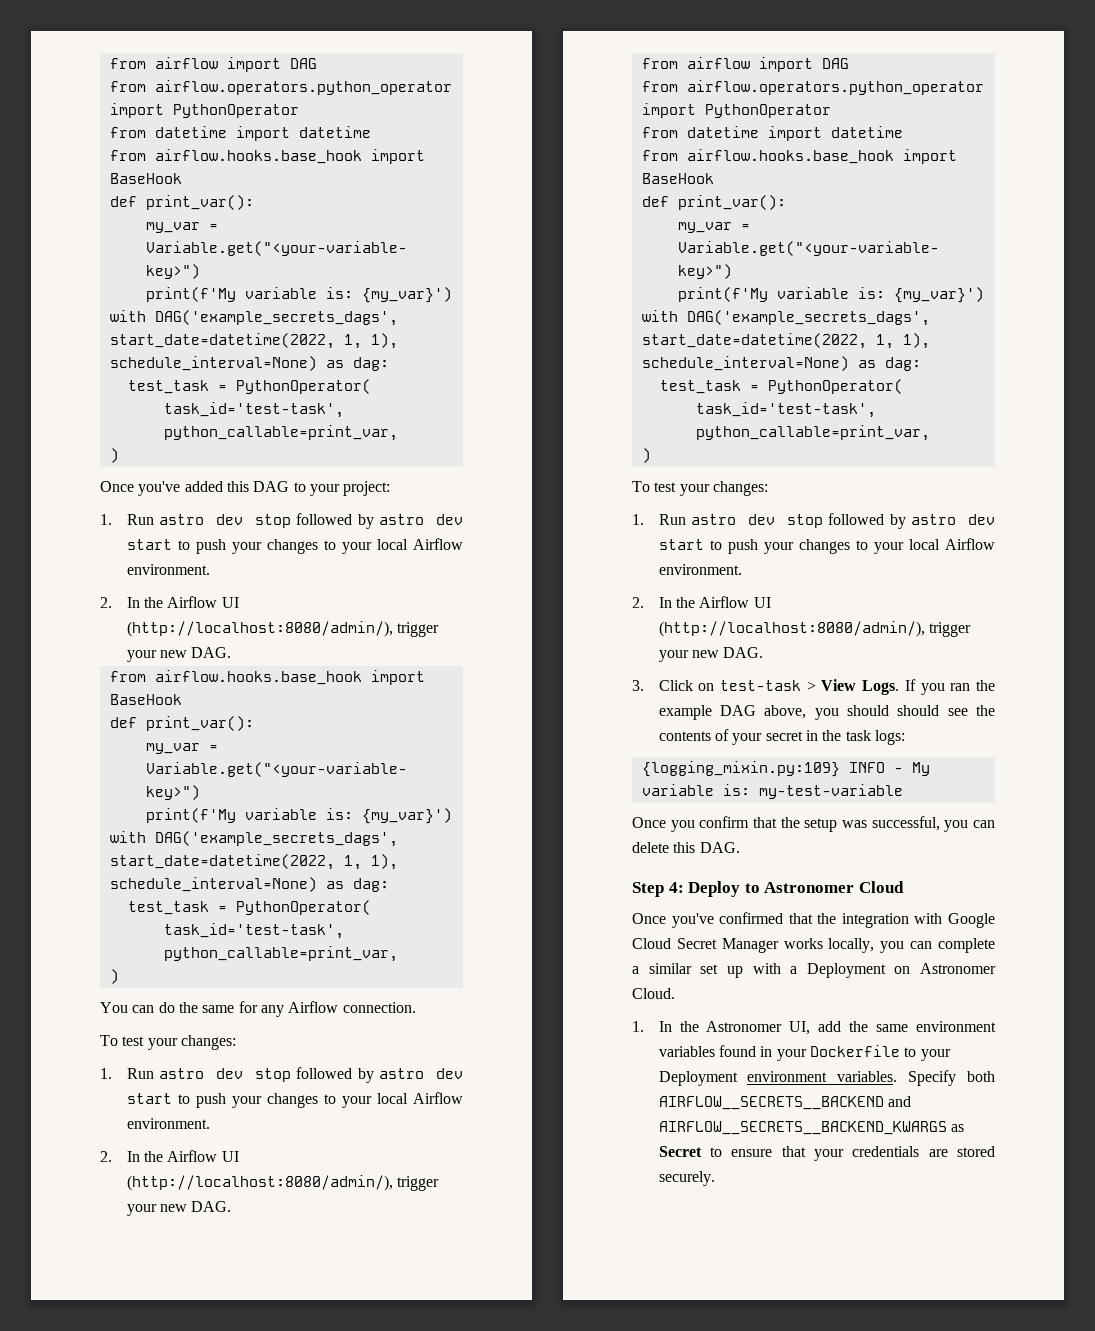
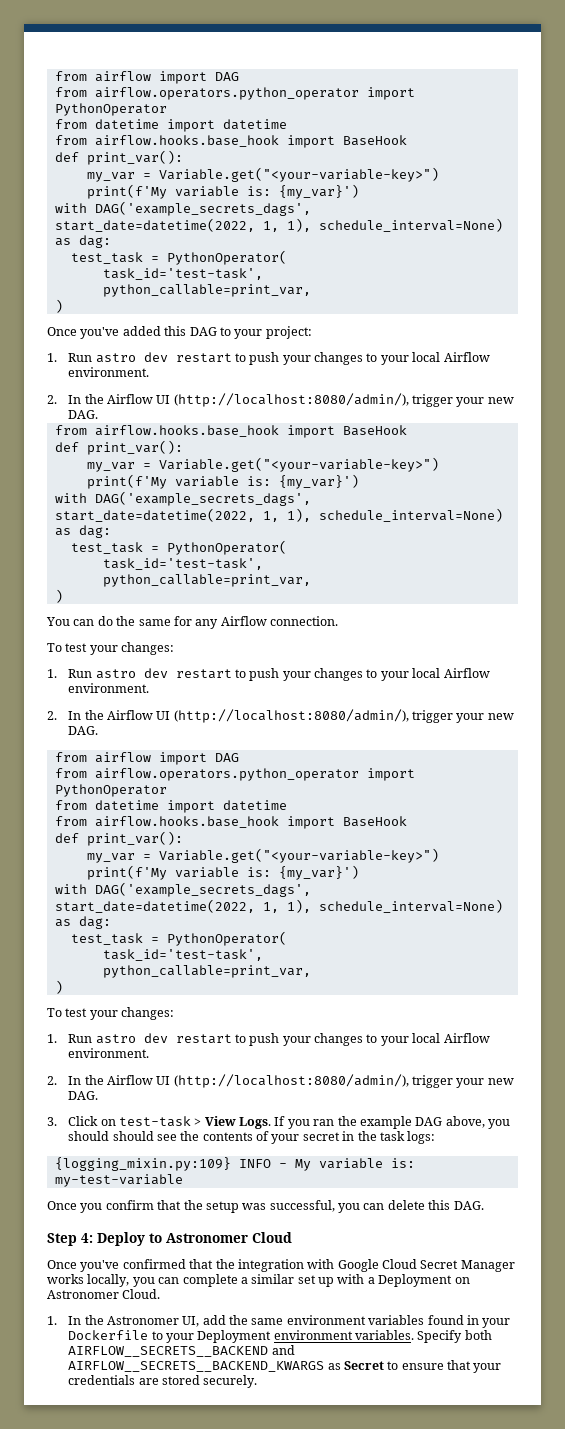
[254,513,464,529] [126,539,172,550] stop followed by astro dev start -> [175,353,232,363] restart
[254,1067,464,1083] [126,1093,172,1104] stop followed by astro dev start -> [175,669,232,679] restart
[786,513,995,529] [658,539,704,550] stop followed by astro dev start -> [175,1034,232,1044] restart

